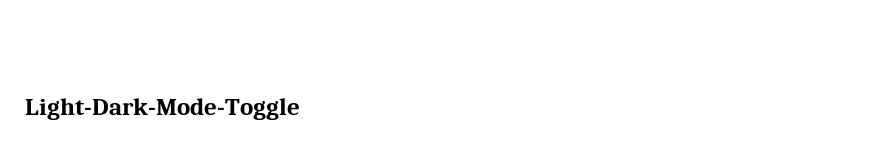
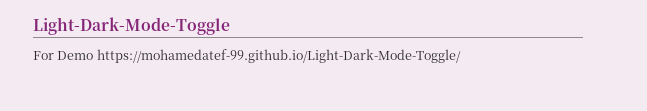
(300, 109) none -> [33,49,461,63] // For Demo https://mohamedatef-99.github.io/Light-Dark-Mode-Toggle/

